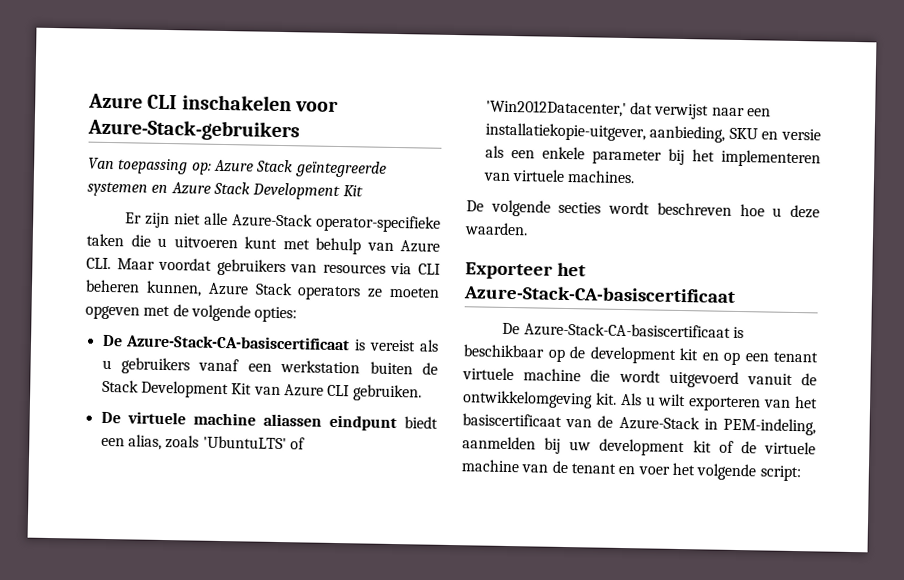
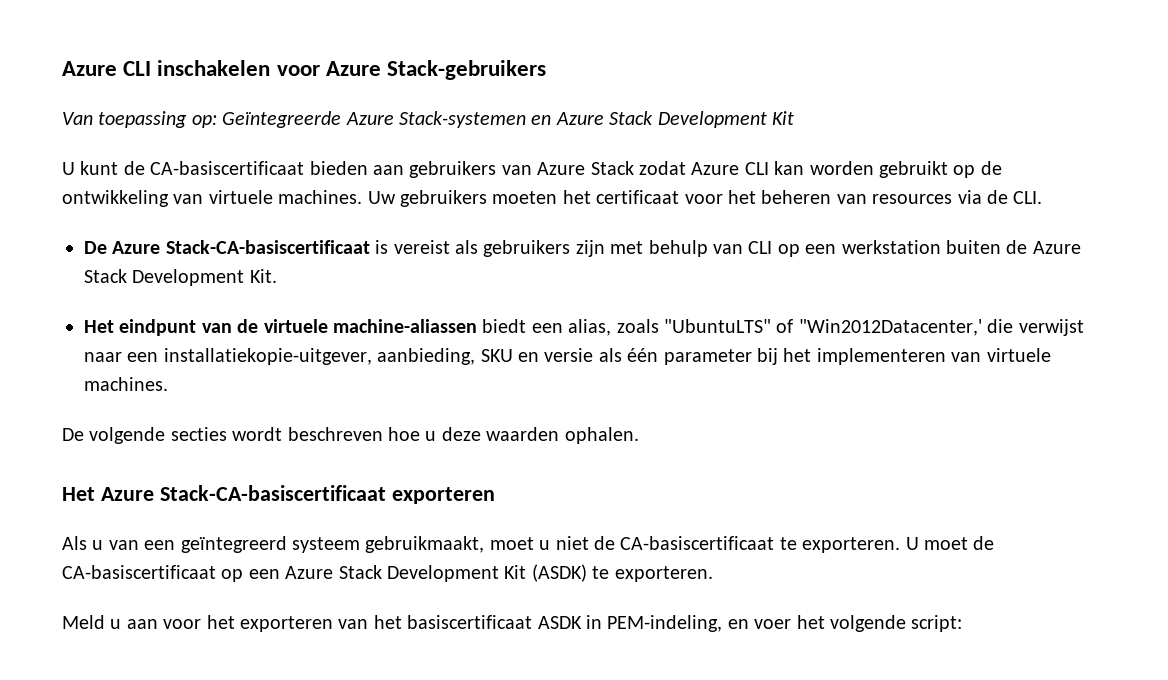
[87,118,300,142] Azure-Stack-gebruikers -> [325,60,547,80] Azure Stack-gebruikers
[213,159,387,178] [87,181,148,197] Azure Stack geïntegreerde systemen -> [222,111,526,128] Geïntegreerde Azure Stack-systemen
[125,212,442,233] [86,233,440,255] [86,257,441,277] [85,279,440,301] [85,304,298,323] [101,334,440,352] [101,357,240,375] Er zijn niet alle Azure-Stack operator-specifieke taken die u uitvoeren kunt met behulp van Azure CLI. Maar voordat gebruikers van resources via CLI beheren kunnen, Azure Stack operators ze moeten opgeven met de volgende opties: // De Azure-Stack-CA-basiscertificaat is vereist als u gebruikers vanaf -> [62,161,1002,178] [62,190,1043,207] [84,240,800,257] U kunt de CA-basiscertificaat bieden aan gebruikers van Azure Stack zodat Azure CLI kan worden gebruikt op de ontwikkeling van virtuele machines. Uw gebruikers moeten het certificaat voor het beheren van resources via de CLI. // De Azure Stack-CA-basiscertificaat is vereist als gebruikers zijn met behulp van CLI op
[101,379,422,402] [100,411,438,432] [100,434,305,450] [485,99,653,118] Stack Development Kit van Azure CLI gebruiken. // De virtuele machine aliassen eindpunt biedt een alias, zoals 'UbuntuLTS' of 'Win2012Datacenter,' dat -> [1032,241,1081,254] [84,269,277,286] [84,319,1014,336] Azure Stack Development Kit. // Het eindpunt van de virtuele machine-aliassen biedt een alias, zoals "UbuntuLTS" of "Win2012Datacenter,' die
[510,146,585,160] een enkele -> [627,348,659,362] één
[464,222,528,236] [465,262,586,280] [463,285,736,303] [502,322,744,339] [463,344,818,366] [462,367,817,389] [462,390,818,412] [462,413,816,436] [462,436,816,457] [461,459,616,474] waarden. // Exporteer het Azure-Stack-CA-basiscertificaat // De Azure-Stack-CA-basiscertificaat is beschikbaar op de development kit en op een tenant virtuele machine die wordt uitgevoerd vanuit de ontwikkelomgeving kit. Als u wilt exporteren van het basiscertificaat van de Azure-Stack in PEM-indeling, aanmelden bij uw development kit of de virtuele machine van de tenant -> [486,427,639,444] [62,485,495,504] [62,536,995,553] [62,564,713,582] [62,615,723,632] waarden ophalen. // Het Azure Stack-CA-basiscertificaat exporteren // Als u van een geïntegreerd systeem gebruikmaakt, moet u niet de CA-basiscertificaat te exporteren. U moet de CA-basiscertificaat op een Azure Stack Development Kit (ASDK) te exporteren. // Meld u aan voor het exporteren van het basiscertificaat ASDK in PEM-indeling,

